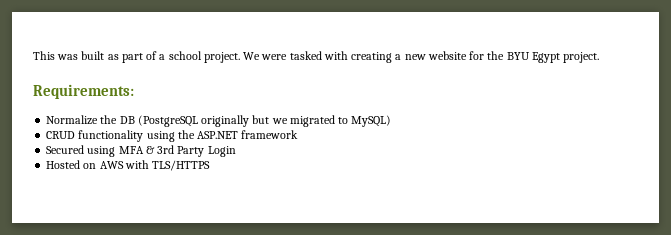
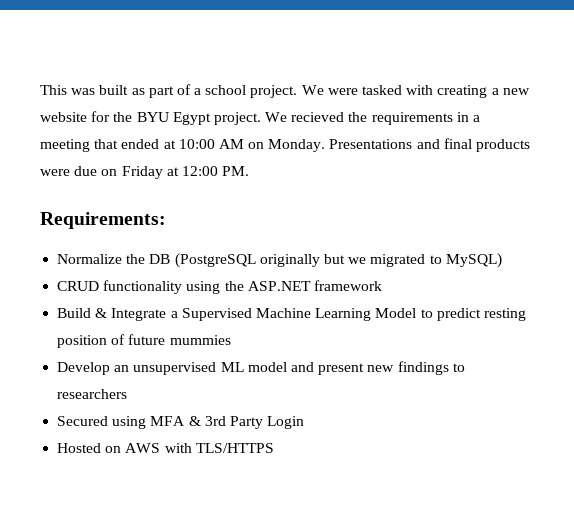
(600, 57) none -> [265,112,481,125] [40,138,531,152] [40,166,250,179] We recieved the requirements in a meeting that ended at 10:00 AM on Monday. Presentations and final products were due on Friday at 12:00 PM.
(299, 134) none -> [57,308,526,321] [57,334,231,348] [57,361,465,375] [57,389,128,399] // Build & Integrate a Supervised Machine Learning Model to predict resting position of future mummies // Develop an unsupervised ML model and present new findings to researchers

